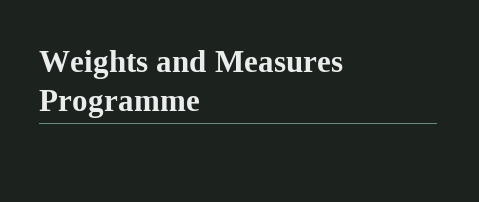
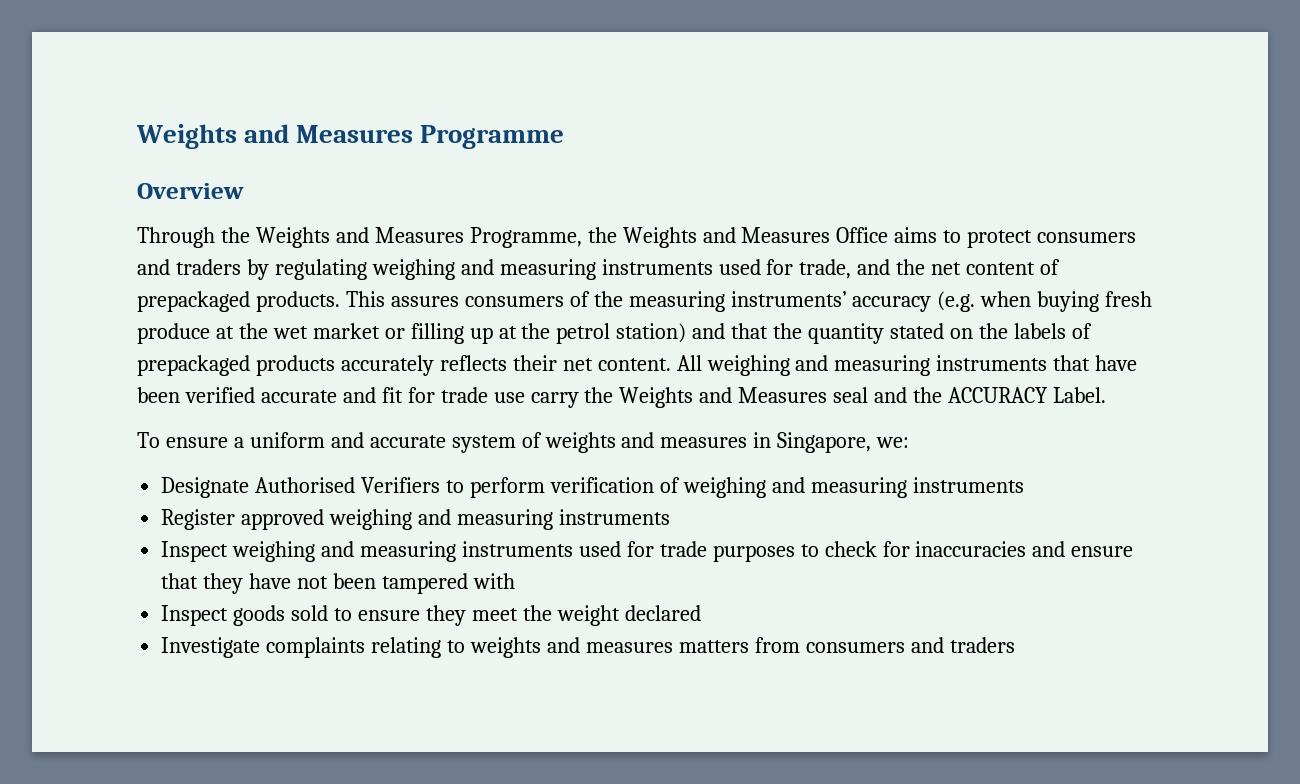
(200, 104) none -> [137,183,244,199] [137,227,1137,248] [137,259,1061,280] [137,291,1153,312] [137,323,1092,344] [137,355,1138,376] [137,387,1106,408] [137,432,910,453] [161,477,1024,498] [161,509,670,530] [161,541,1134,562] [161,573,515,594] [161,605,701,626] [161,637,1015,658] // Overview // Through the Weights and Measures Programme, the Weights and Measures Office aims to protect consumers and traders by regulating weighing and measuring instruments used for trade, and the net content of prepackaged products. This assures consumers of the measuring instruments’ accuracy (e.g. when buying fresh produce at the wet market or filling up at the petrol station) and that the quantity stated on the labels of prepackaged products accurately reflects their net content. All weighing and measuring instruments that have been verified accurate and fit for trade use carry the Weights and Measures seal and the ACCURACY Label. // To ensure a uniform and accurate system of weights and measures in Singapore, we: // Designate Authorised Verifiers to perform verification of weighing and measuring instruments // Register approved weighing and measuring instruments // Inspect weighing and measuring instruments used for trade purposes to check for inaccuracies and ensure that they have not been tampered with // Inspect goods sold to ensure they meet the weight declared // Investigate complaints relating to weights and measures matters from consumers and traders

